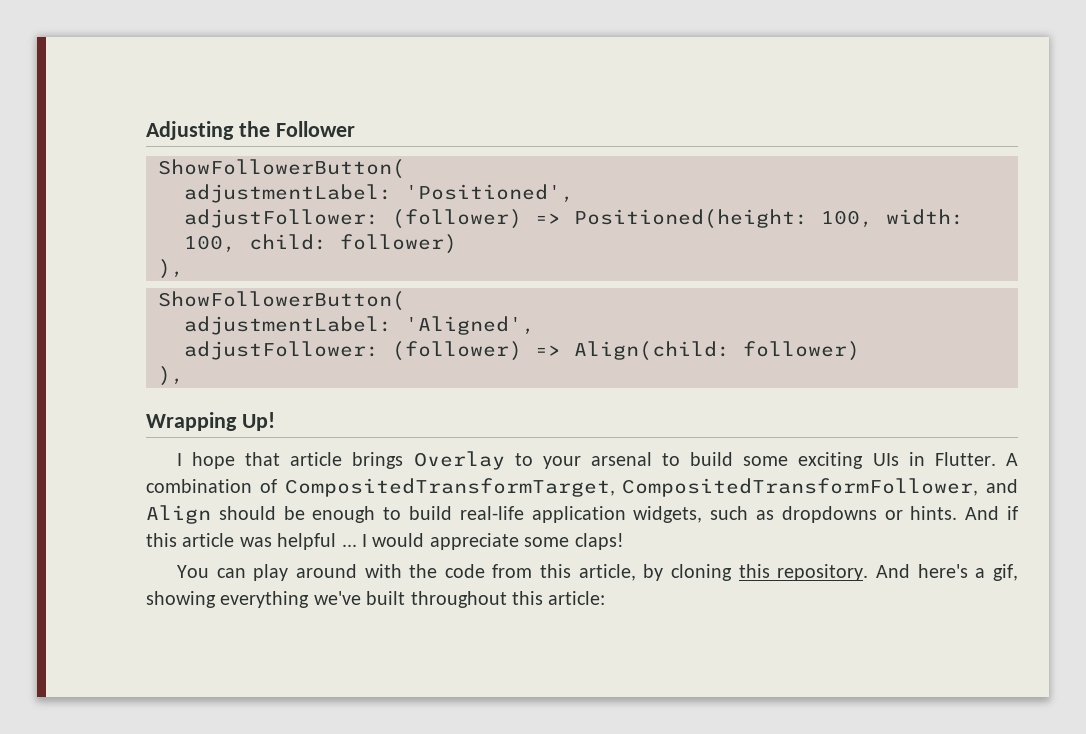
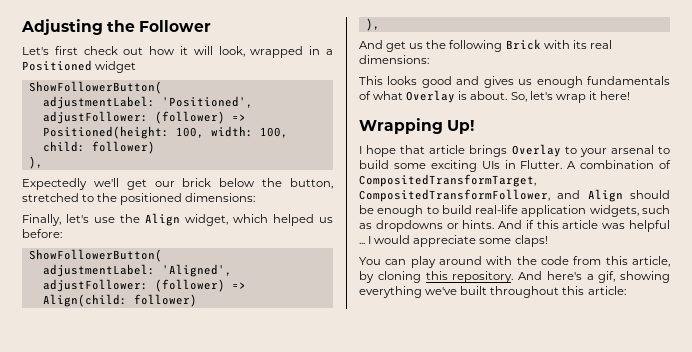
(355, 129) none -> [22,46,334,58] [22,60,137,73] // Let's first check out how it will look, wrapped in a Positioned widget
(184, 269) none -> [22,178,333,190] [22,193,256,205] [22,213,333,226] [22,229,62,238] // Expectedly we'll get our brick below the button, stretched to the positioned dimensions: // Finally, let's use the Align widget, which helped us before:
(184, 376) none -> [359,39,612,52] [359,55,429,64] [359,76,670,88] [359,90,630,103] // And get us the following Brick with its real dimensions: // This looks good and gives us enough fundamentals of what Overlay is about. So, let's wrap it here!

